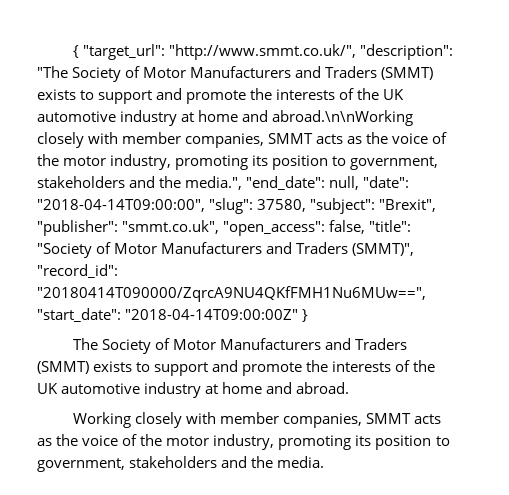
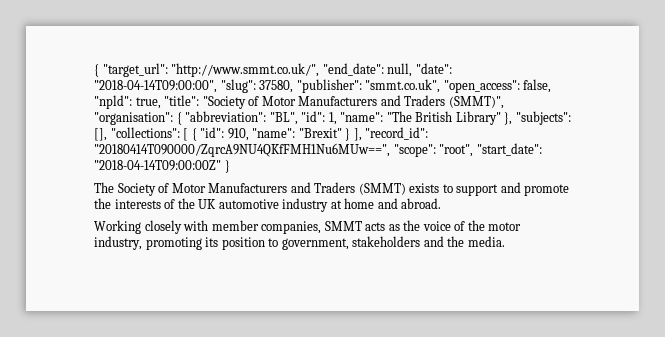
[359,44,453,60] [37,66,434,82] [37,88,405,104] [37,110,414,126] [37,132,448,148] [37,154,439,170] [37,176,243,190] "description": "The Society of Motor Manufacturers and Traders (SMMT) exists to support and promote the interests of the UK automotive industry at home and abroad.\n\nWorking closely with member companies, SMMT acts as the voice of the motor industry, promoting its position to government, stakeholders and the media.", -> (320, 70) none
[310,198,437,214] "subject": "Brexit", -> (294, 86) none
(366, 227) none -> [94,95,161,109] "npld": true,
[37,264,118,278] [37,286,426,302] "record_id": "20180414T090000/ZqrcA9NU4QKfFMH1Nu6MUw==", -> [94,111,571,125] [94,127,429,141] [94,143,474,157] "organisation": { "abbreviation": "BL", "id": 1, "name": "The British Library" }, "subjects": [], "collections": [ { "id": 910, "name": "Brexit" } ], "record_id": "20180414T090000/ZqrcA9NU4QKfFMH1Nu6MUw==", "scope": "root",

